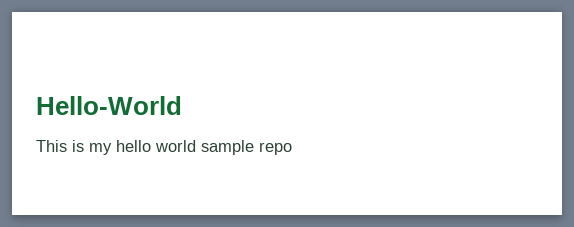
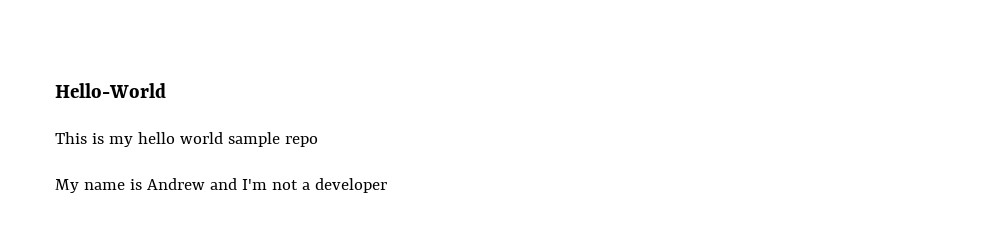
(292, 148) none -> [55,178,387,193] // My name is Andrew and I'm not a developer

